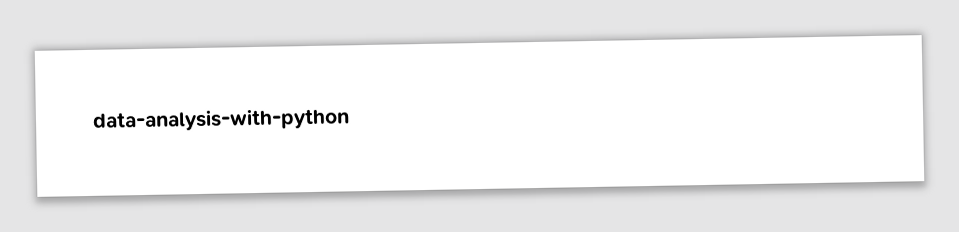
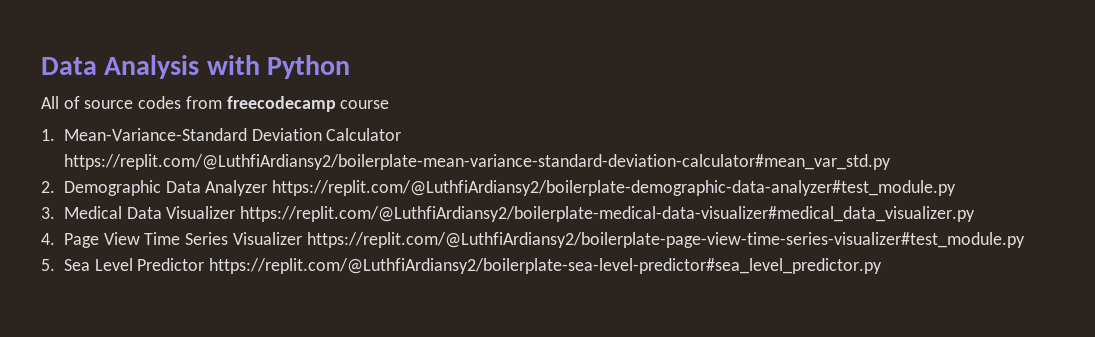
[92,107,350,132] data-analysis-with-python -> [41,55,351,79] [41,96,390,112] [41,128,402,141] [64,154,892,170] [41,180,957,196] [41,206,976,222] [41,232,1025,248] [41,258,883,274] Data Analysis with Python // All of source codes from freecodecamp course // 1. Mean-Variance-Standard Deviation Calculator https://replit.com/@LuthfiArdiansy2/boilerplate-mean-variance-standard-deviation-calculator#mean_var_std.py // 2. Demographic Data Analyzer https://replit.com/@LuthfiArdiansy2/boilerplate-demographic-data-analyzer#test_module.py // 3. Medical Data Visualizer https://replit.com/@LuthfiArdiansy2/boilerplate-medical-data-visualizer#medical_data_visualizer.py // 4. Page View Time Series Visualizer https://replit.com/@LuthfiArdiansy2/boilerplate-page-view-time-series-visualizer#test_module.py // 5. Sea Level Predictor https://replit.com/@LuthfiArdiansy2/boilerplate-sea-level-predictor#sea_level_predictor.py

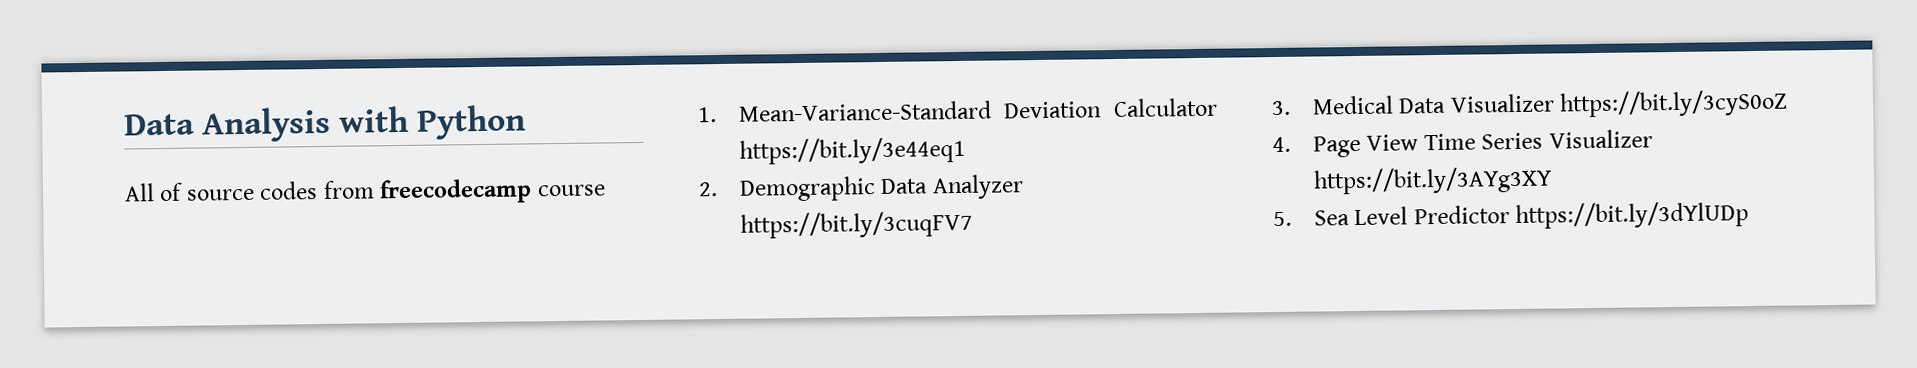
[64,154,892,170] https://replit.com/@LuthfiArdiansy2/boilerplate-mean-variance-standard-deviation-calculator#mean_var_std.py -> [738,136,966,165] https://bit.ly/3e44eq1
[272,180,957,196] https://replit.com/@LuthfiArdiansy2/boilerplate-demographic-data-analyzer#test_module.py -> [739,210,973,239] https://bit.ly/3cuqFV7
[240,206,976,222] https://replit.com/@LuthfiArdiansy2/boilerplate-medical-data-visualizer#medical_data_visualizer.py -> [1559,89,1789,118] https://bit.ly/3cyS0oZ
[306,232,1025,248] https://replit.com/@LuthfiArdiansy2/boilerplate-page-view-time-series-visualizer#test_module.py -> [1312,166,1552,195] https://bit.ly/3AYg3XY
[209,258,883,274] https://replit.com/@LuthfiArdiansy2/boilerplate-sea-level-predictor#sea_level_predictor.py -> [1515,201,1750,230] https://bit.ly/3dYlUDp

